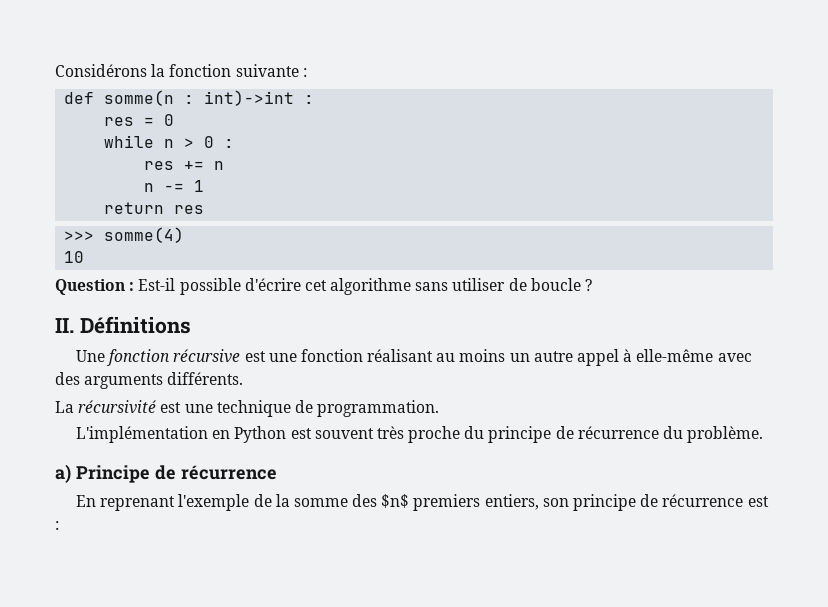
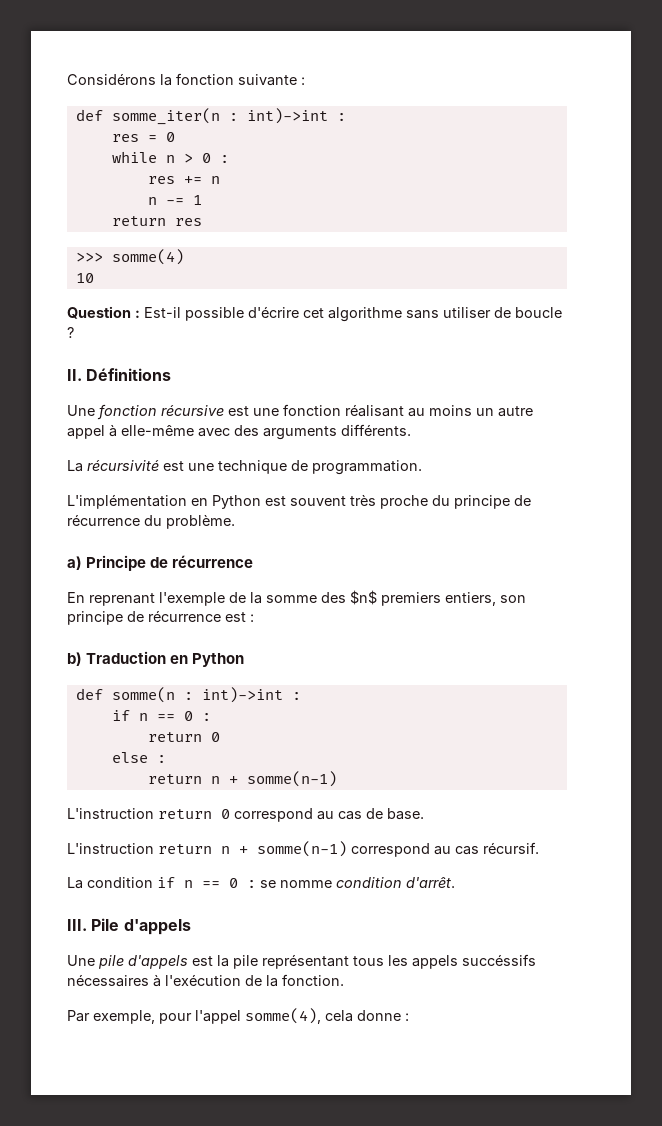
[104,90,175,106] somme(n -> [111,108,220,125] somme_iter(n
(59, 525) none -> [67,651,245,667] [75,687,301,703] [111,710,211,721] [147,732,220,742] [111,752,166,763] [147,771,337,787] [67,808,424,822] [67,841,539,857] [67,877,455,889] [67,918,191,935] [67,954,536,969] [67,974,344,987] [67,1008,409,1024] // b) Traduction en Python // def somme(n : int)->int : // if n == 0 : // return 0 // else : // return n + somme(n-1) // L'instruction return 0 correspond au cas de base. // L'instruction return n + somme(n-1) correspond au cas récursif. // La condition if n == 0 : se nomme condition d'arrêt. // III. Pile d'appels // Une pile d'appels est la pile représentant tous les appels succéssifs nécessaires à l'exécution de la fonction. // Par exemple, pour l'appel somme(4), cela donne :

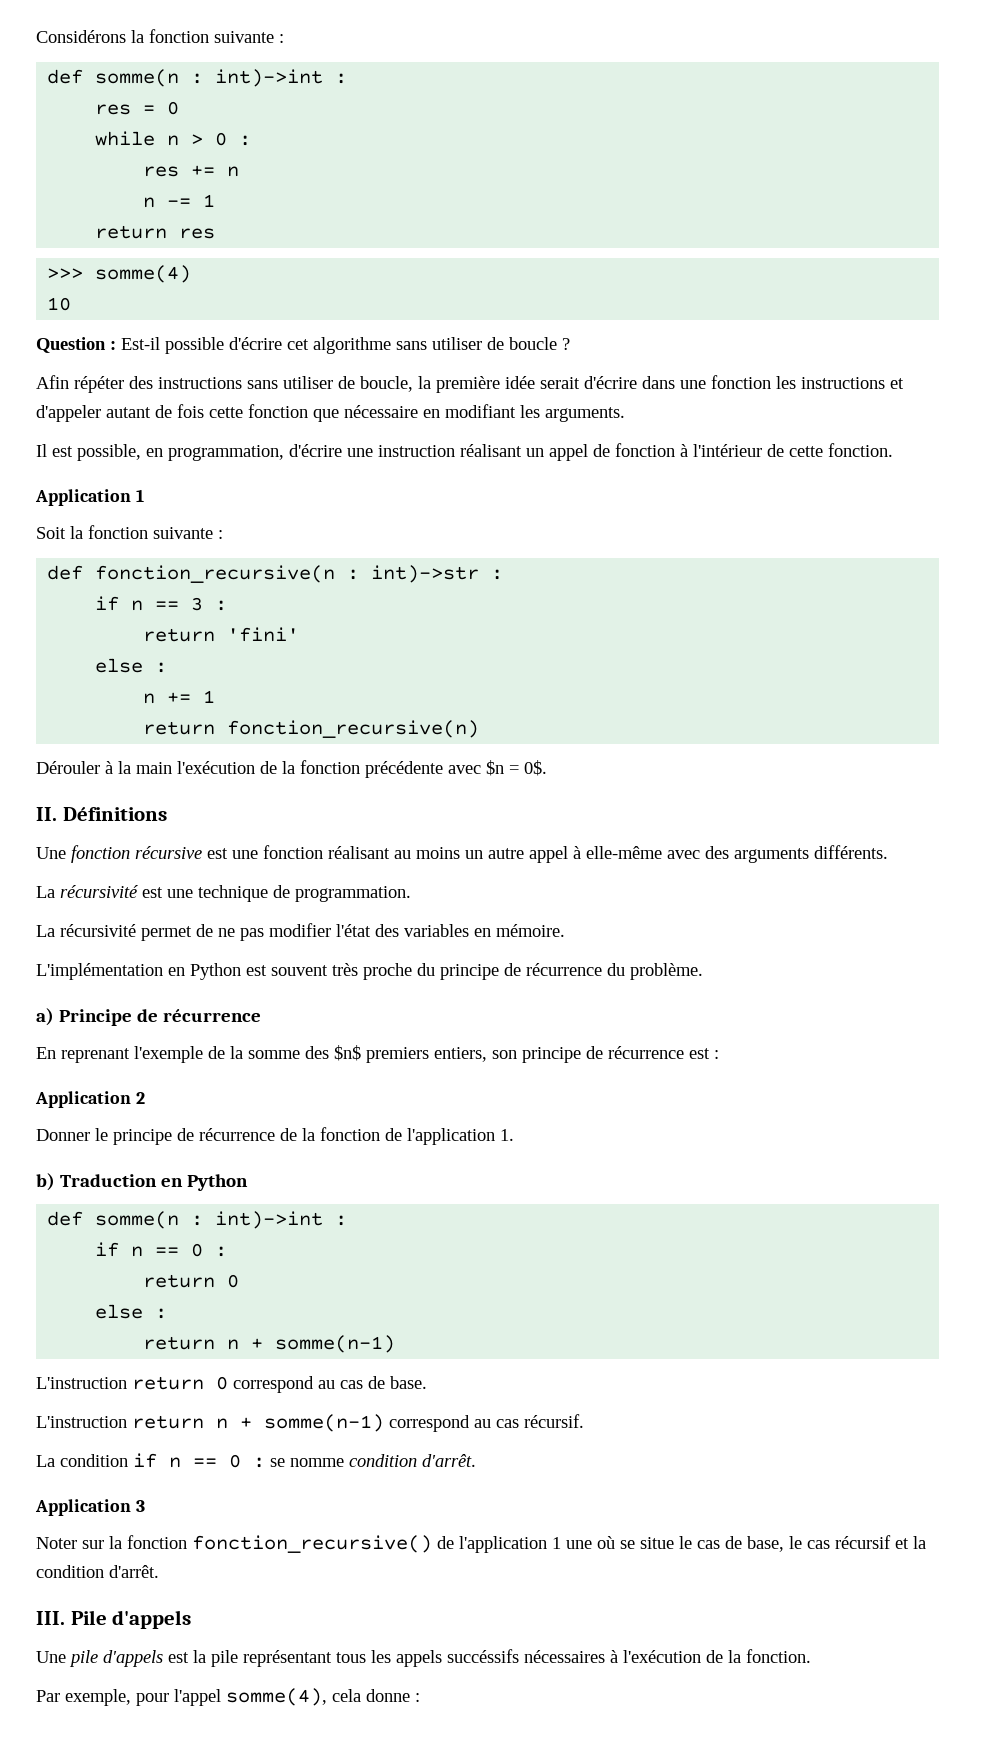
[111,108,220,125] somme_iter(n -> [95,69,180,87] somme(n
(74, 332) none -> [36,375,904,393] [36,404,625,422] [36,443,893,461] [35,489,144,506] [36,525,223,539] [47,565,504,583] [95,596,228,611] [143,627,300,642] [95,658,168,673] [143,690,216,704] [143,720,480,738] [36,760,547,778] // Afin répéter des instructions sans utiliser de boucle, la première idée serait d'écrire dans une fonction les instructions et d'appeler autant de fois cette fonction que nécessaire en modifiant les arguments. // Il est possible, en programmation, d'écrire une instruction réalisant un appel de fonction à l'intérieur de cette fonction. // Application 1 // Soit la fonction suivante : // def fonction_recursive(n : int)->str : // if n == 3 : // return 'fini' // else : // n += 1 // return fonction_recursive(n) // Dérouler à la main l'exécution de la fonction précédente avec $n = 0$.
(422, 467) none -> [36,923,565,941] // La récursivité permet de ne pas modifier l'état des variables en mémoire.
(254, 618) none -> [35,1091,145,1108] [36,1127,514,1145] // Application 2 // Donner le principe de récurrence de la fonction de l'application 1.
(455, 882) none -> [35,1499,145,1516] [36,1535,926,1553] [36,1565,159,1578] // Application 3 // Noter sur la fonction fonction_recursive() de l'application 1 une où se situe le cas de base, le cas récursif et la condition d'arrêt.

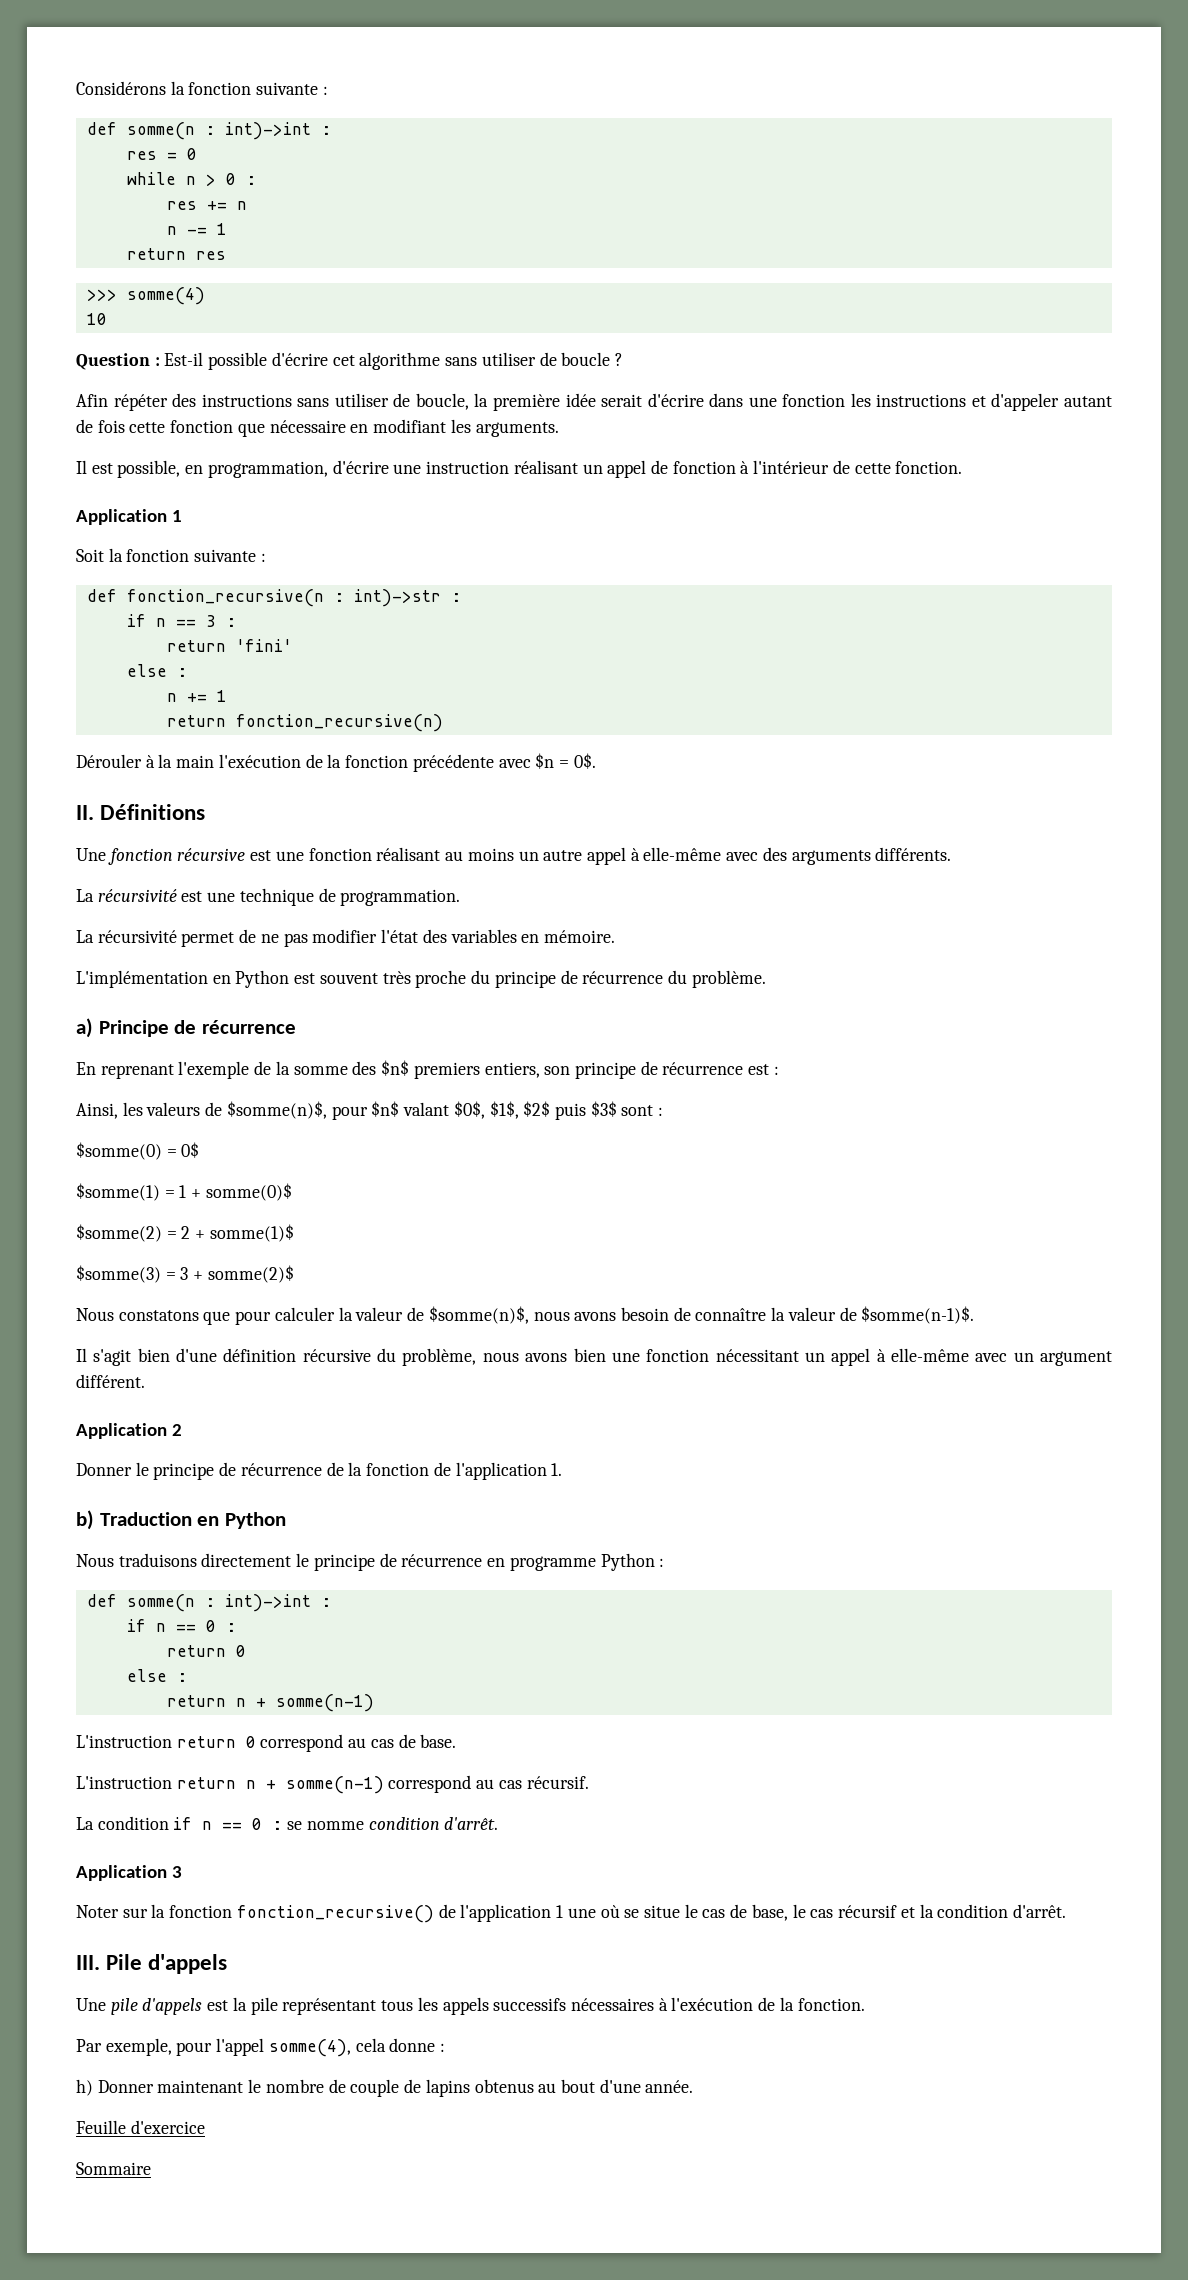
(719, 1054) none -> [76,1101,664,1120] [76,1142,200,1160] [76,1183,292,1201] [76,1224,294,1242] [76,1265,294,1283] [76,1306,975,1325] [76,1348,1113,1366] [76,1374,145,1388] // Ainsi, les valeurs de $somme(n)$, pour $n$ valant $0$, $1$, $2$ puis $3$ sont : // $somme(0) = 0$ // $somme(1) = 1 + somme(0)$ // $somme(2) = 2 + somme(1)$ // $somme(3) = 3 + somme(2)$ // Nous constatons que pour calculer la valeur de $somme(n)$, nous avons besoin de connaître la valeur de $somme(n-1)$. // Il s'agit bien d'une définition récursive du problème, nous avons bien une fonction nécessitant un appel à elle-même avec un argument différent.
(249, 1182) none -> [76,1553,665,1571] // Nous traduisons directement le principe de récurrence en programme Python :
[447,1649,519,1663] succéssifs -> [493,1998,567,2011] successifs
(420, 1697) none -> [76,2079,694,2097] [76,2120,205,2134] [76,2162,151,2175] // h) Donner maintenant le nombre de couple de lapins obtenus au bout d'une année. // Feuille d'exercice // Sommaire

